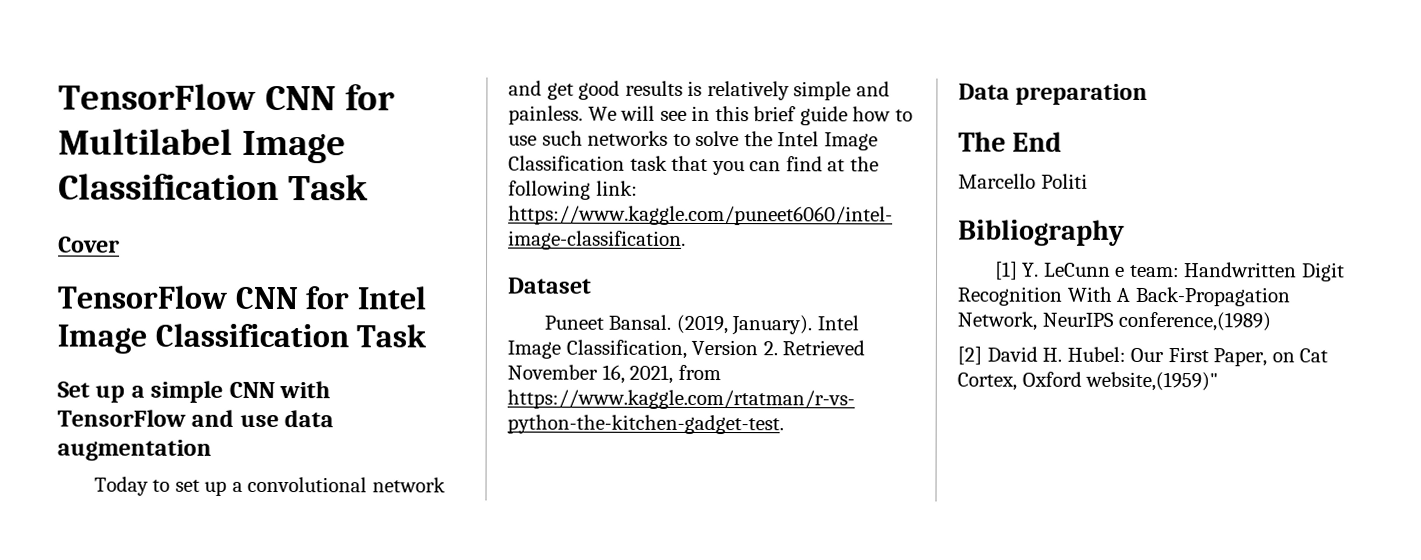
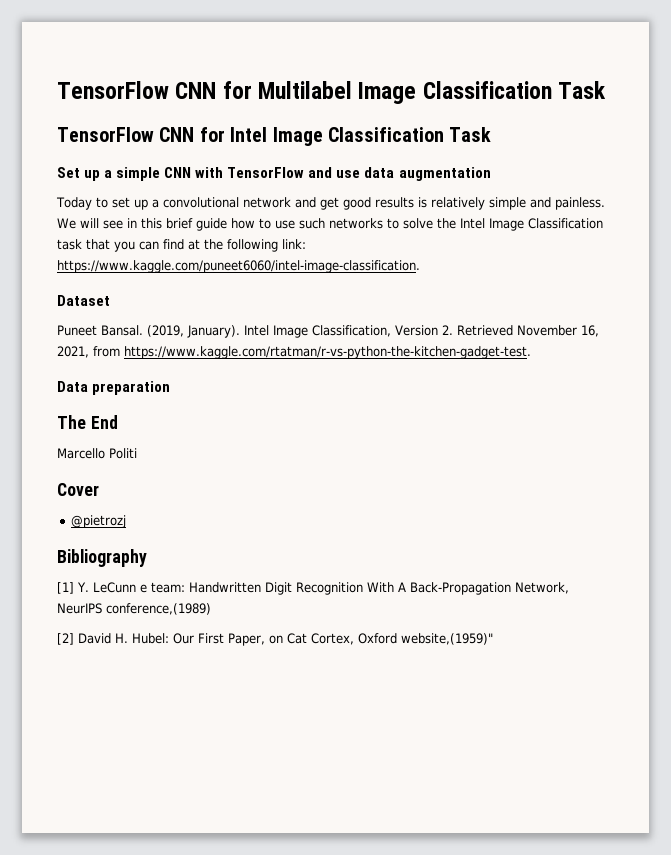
[58,236,120,253] // Cover -> (607, 90) none
(1088, 181) none -> [57,483,99,496] [70,515,126,528] // Cover // @pietrozj

